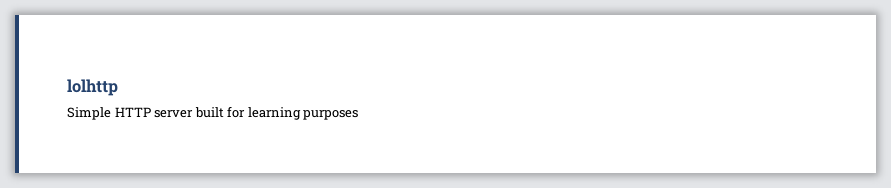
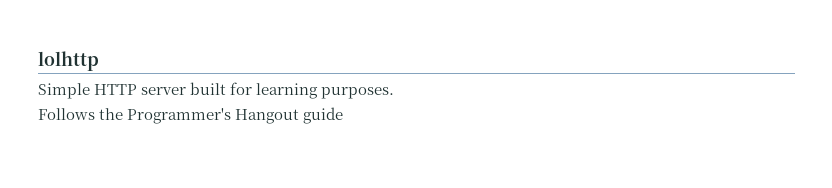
[303,110,359,120] purposes -> [321,87,395,99] [38,107,344,124] purposes. // Follows the Programmer's Hangout guide

